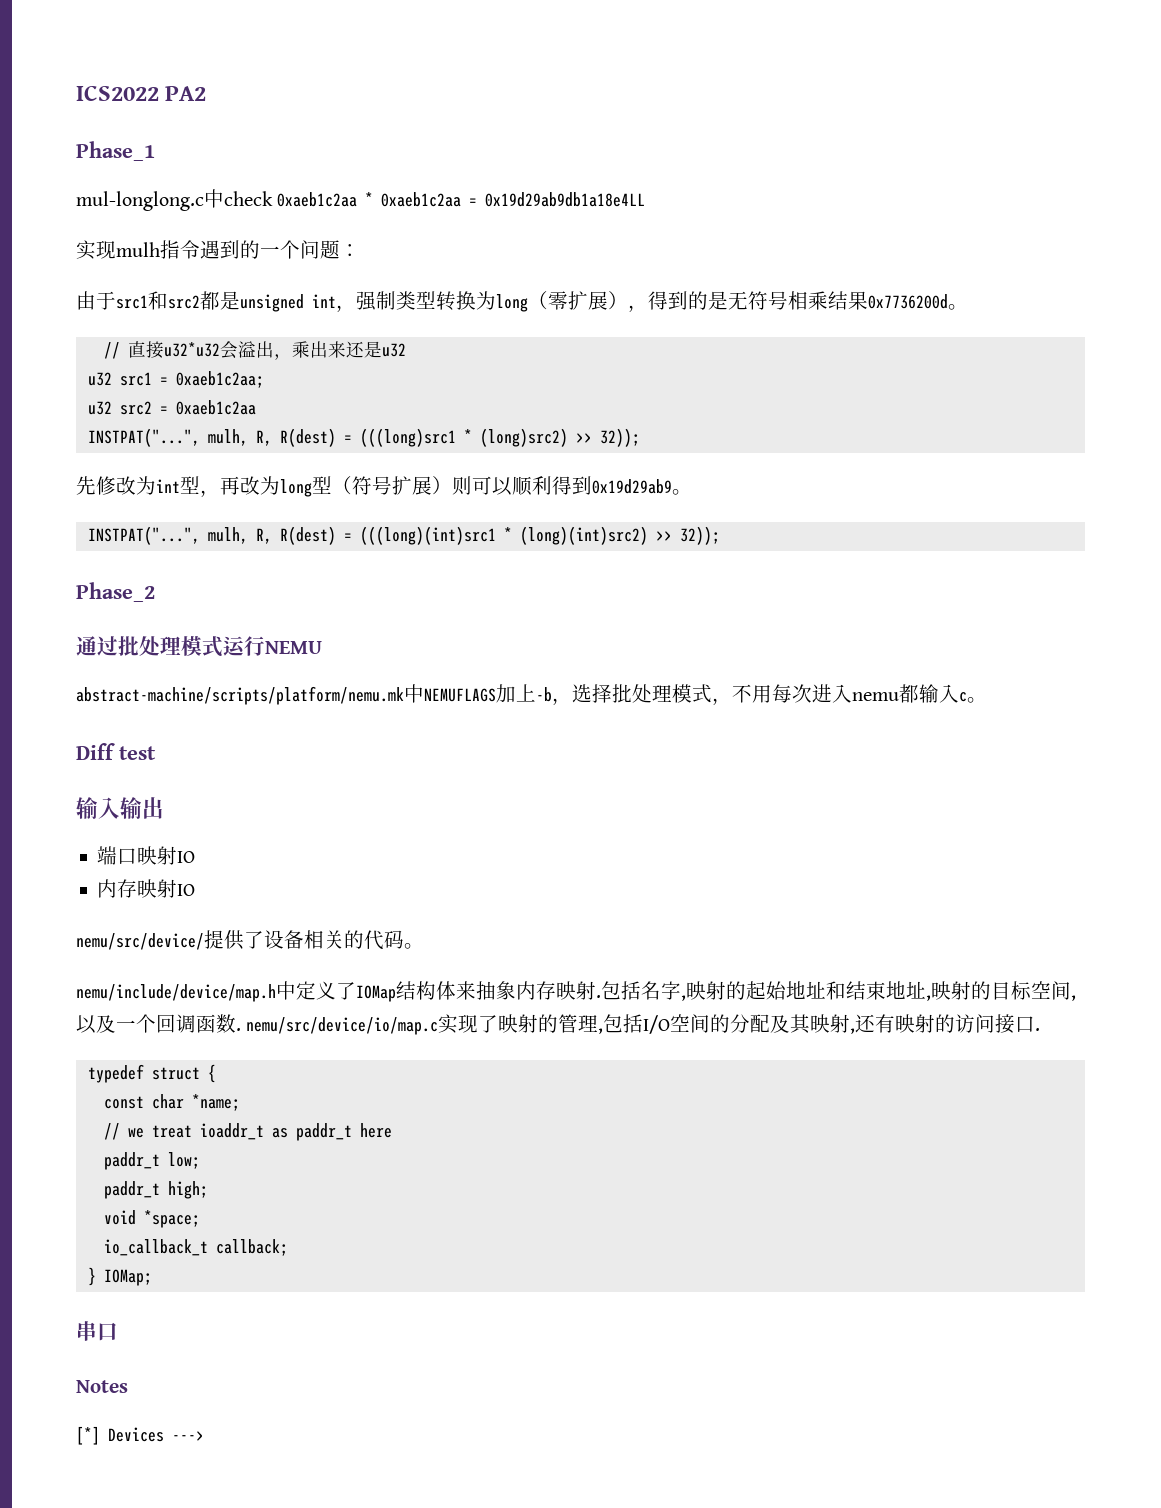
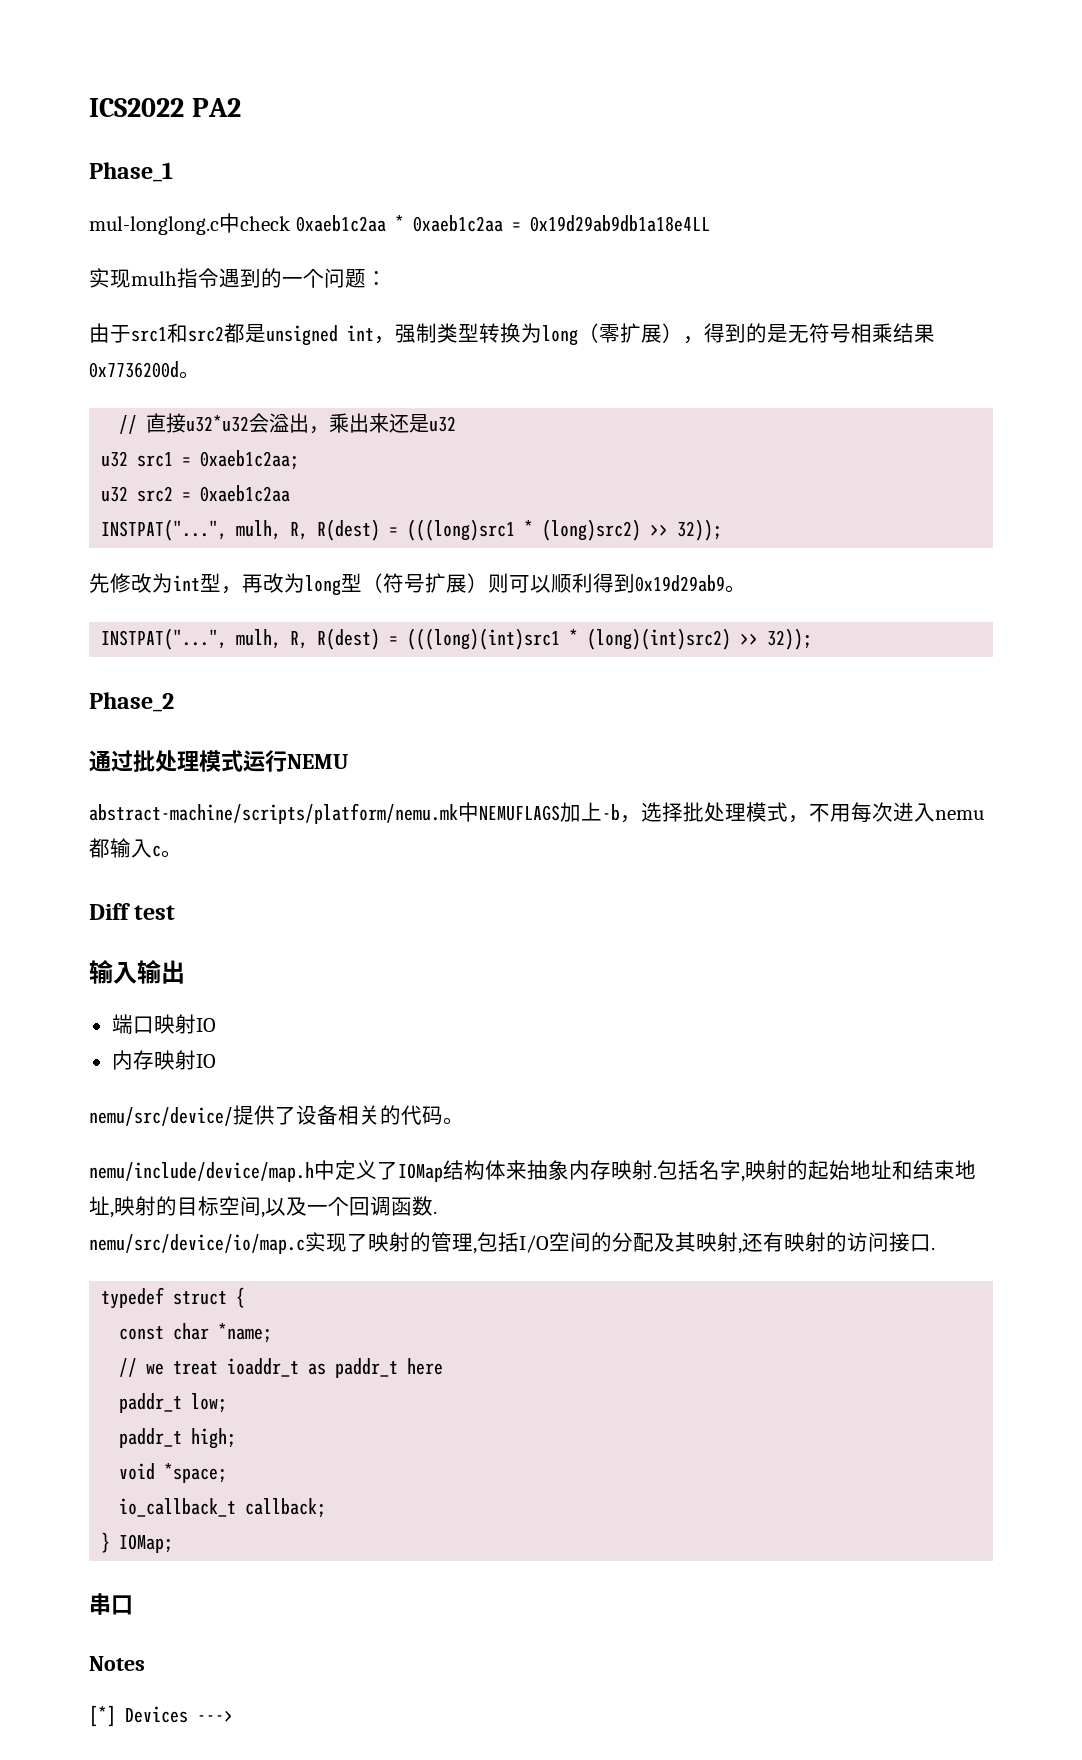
(241, 1029) none -> (437, 1212) //

